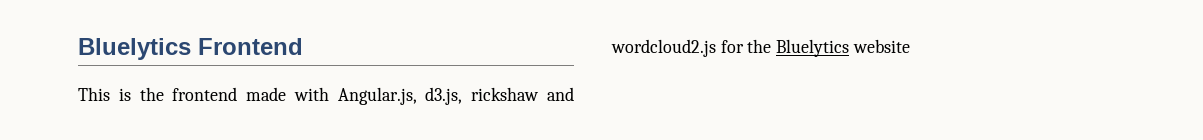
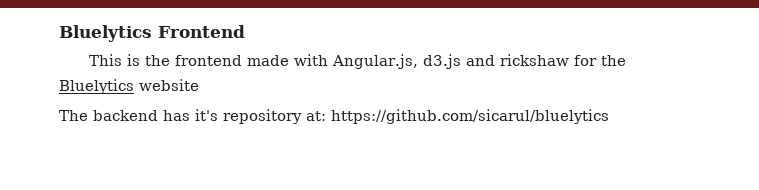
[425,87,574,105] [611,39,716,57] d3.js, rickshaw and wordcloud2.js -> [423,54,570,69] d3.js and rickshaw
(910, 46) none -> [59,109,609,124] // The backend has it's repository at: https://github.com/sicarul/bluelytics

